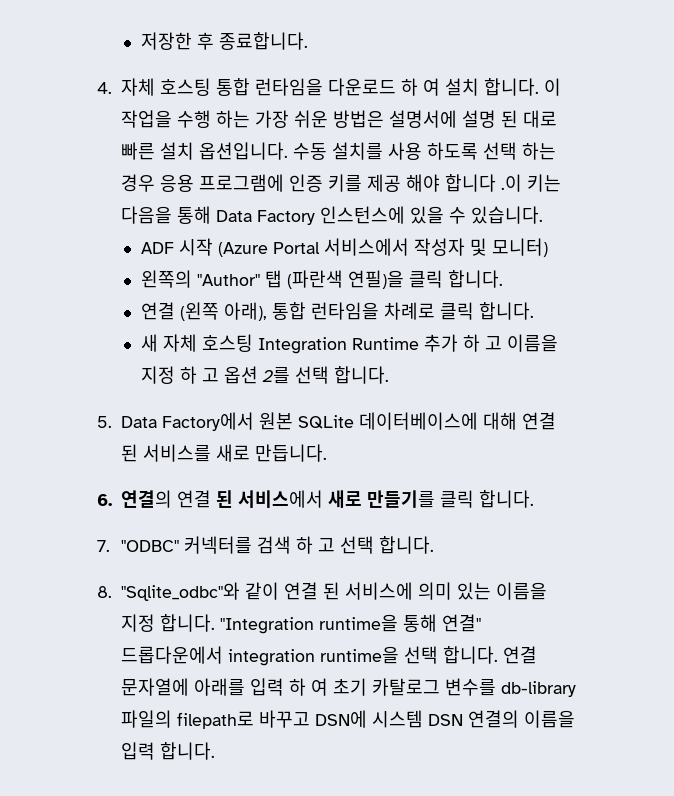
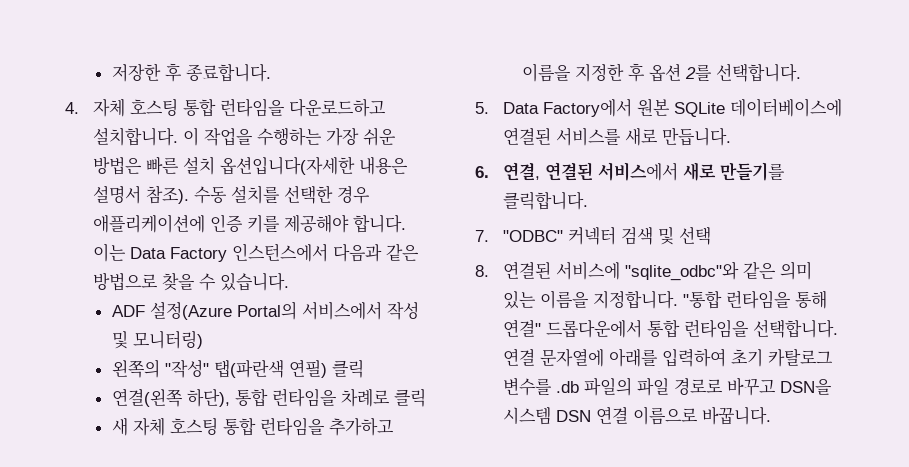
[328,78,561,96] [121,110,557,128] [121,142,556,160] [121,174,561,192] [121,206,543,225] [140,238,548,257] [140,270,503,289] [140,302,267,321] 다운로드 하 여 설치 합니다. 이 작업을 수행 하는 가장 쉬운 방법은 설명서에 설명 된 대로 빠른 설치 옵션입니다. 수동 설치를 사용 하도록 선택 하는 경우 응용 프로그램에 인증 키를 제공 해야 합니다 .이 키는 다음을 통해 Data Factory 인스턴스에 있을 수 있습니다. // ADF 시작 (Azure Portal 서비스에서 작성자 및 모니터) // 왼쪽의 "Author" 탭 (파란색 연필)을 클릭 합니다. // 연결 (왼쪽 아래), -> [289,99,387,117] [93,127,397,146] [93,156,409,175] [93,185,371,204] [93,214,407,233] [93,243,420,262] [93,272,290,291] [111,301,419,320] [111,330,203,349] [111,359,364,378] [111,388,230,407] 다운로드하고 설치합니다. 이 작업을 수행하는 가장 쉬운 방법은 빠른 설치 옵션입니다(자세한 내용은 설명서 참조). 수동 설치를 선택한 경우 애플리케이션에 인증 키를 제공해야 합니다. 이는 Data Factory 인스턴스에서 다음과 같은 방법으로 찾을 수 있습니다. // ADF 설정(Azure Portal의 서비스에서 작성 및 모니터링) // 왼쪽의 "작성" 탭(파란색 연필) 클릭 // 연결(왼쪽 하단),
[478,302,534,320] 합니다. -> (426, 397) none
[257,334,558,354] [140,366,389,384] Integration Runtime 추가 하 고 이름을 지정 하 고 옵션 2를 선택 합니다. -> [222,417,394,436] [521,63,801,82] 통합 런타임을 추가하고 이름을 지정한 후 옵션 2를 선택합니다.
[483,412,556,430] [121,444,138,462] 대해 연결 된 -> [503,127,552,145] 연결된
[121,490,233,508] 연결의 연결 된 -> [503,162,594,181] 연결, 연결된
[440,490,534,508] 클릭 합니다. -> [503,191,589,210] 클릭합니다.
[183,536,434,554] 커넥터를 검색 하 고 선택 합니다. -> [568,226,712,245] 커넥터 검색 및 선택
[121,582,547,601] [121,614,481,634] [121,646,537,666] [121,678,576,697] [121,710,575,729] [121,742,215,760] "Sqlite_odbc"와 같이 연결 된 서비스에 의미 있는 이름을 지정 합니다. "Integration runtime을 통해 연결" 드롭다운에서 integration runtime을 선택 합니다. 연결 문자열에 아래를 입력 하 여 초기 카탈로그 변수를 db-library 파일의 filepath로 바꾸고 DSN에 시스템 DSN 연결의 이름을 입력 합니다. -> [503,261,813,281] [503,290,828,309] [503,319,839,338] [503,348,834,367] [503,377,833,396] [503,406,772,425] 연결된 서비스에 "sqlite_odbc"와 같은 의미 있는 이름을 지정합니다. "통합 런타임을 통해 연결" 드롭다운에서 통합 런타임을 선택합니다. 연결 문자열에 아래를 입력하여 초기 카탈로그 변수를 .db 파일의 파일 경로로 바꾸고 DSN을 시스템 DSN 연결 이름으로 바꿉니다.

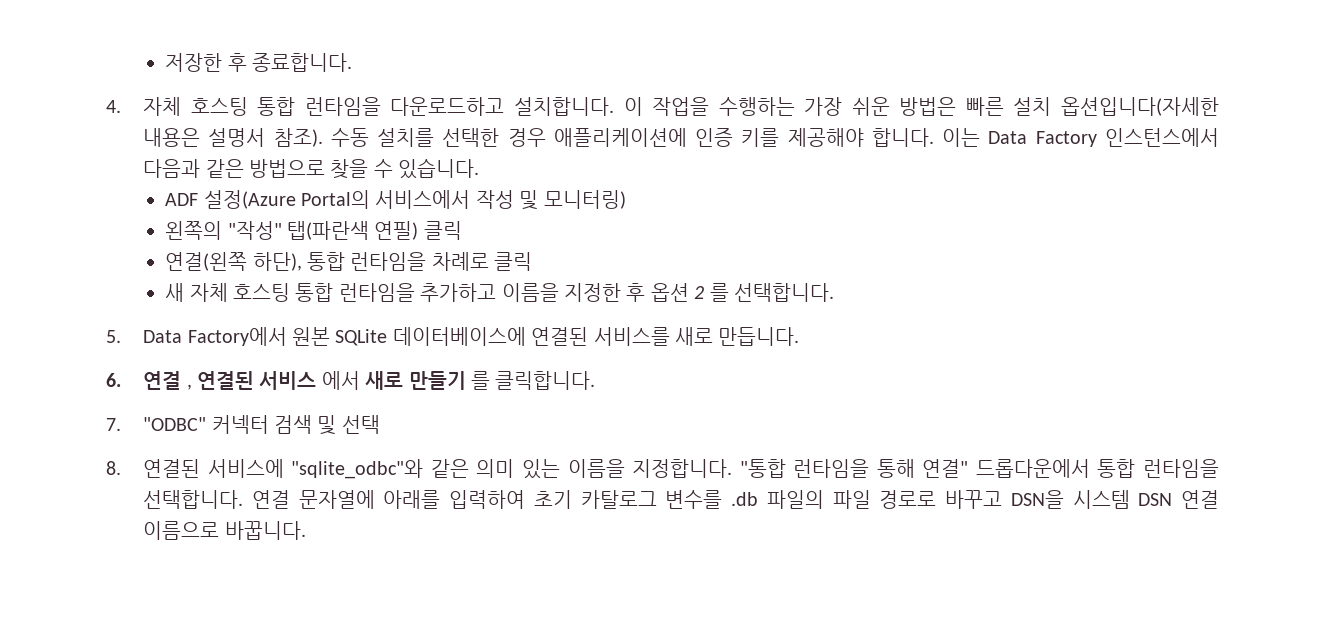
[684,65,712,81] 2를 -> [694,283,729,302] 2 를
[503,162,786,181] 연결, 연결된 서비스에서 새로 만들기를 -> [143,371,490,390] 연결 , 연결된 서비스 에서 새로 만들기 를

